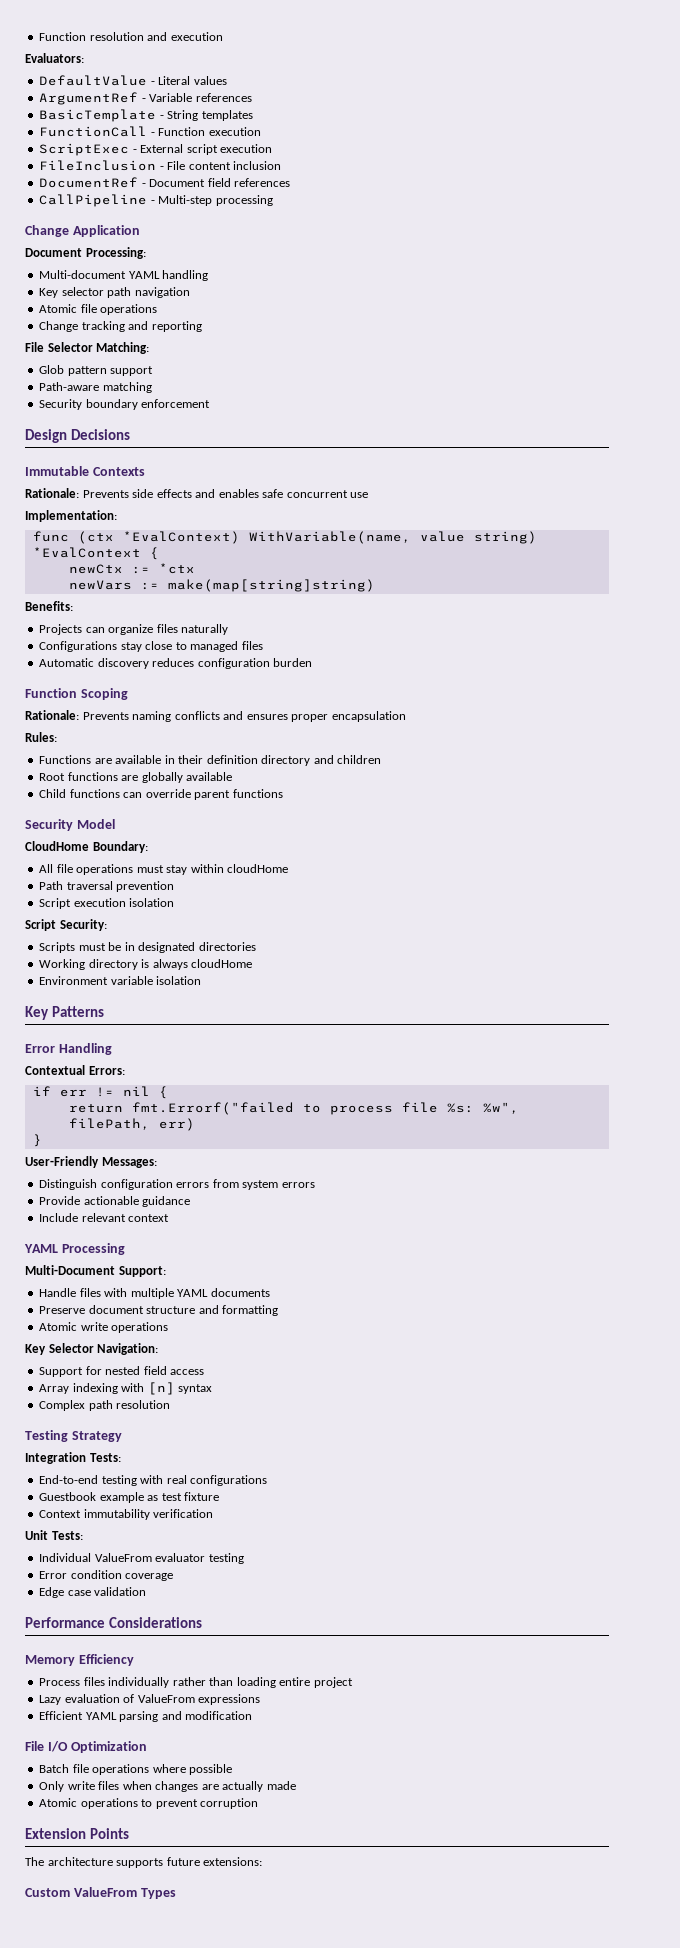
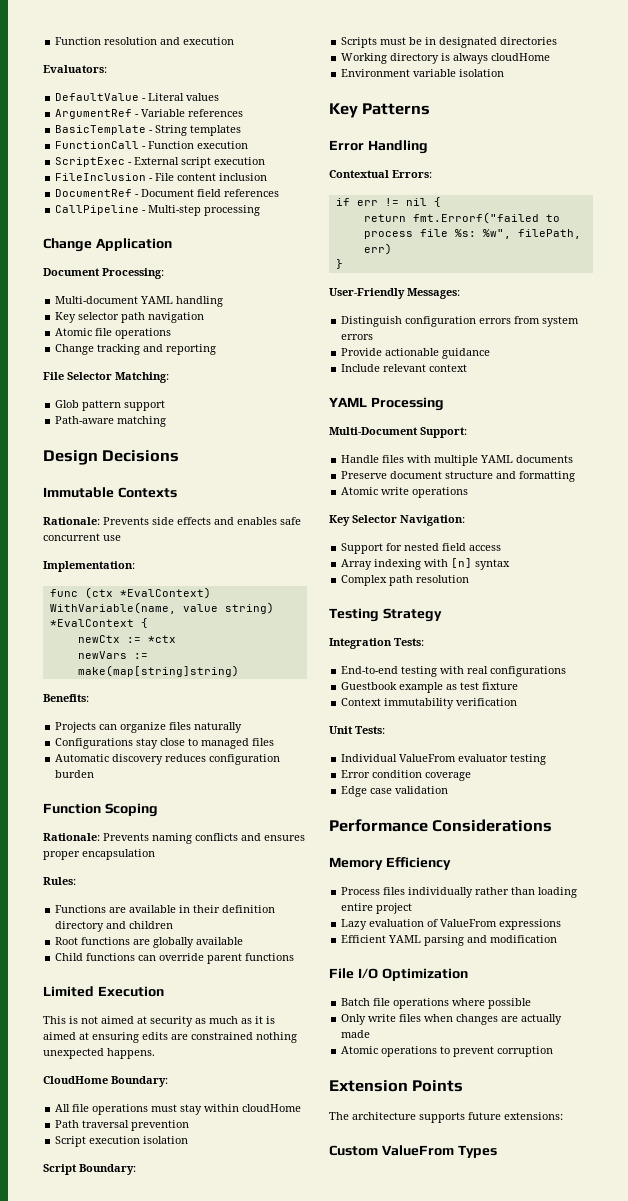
[39,399,211,410] // Security boundary enforcement -> (167, 421) none
[25,819,115,831] Security Model -> [43,986,164,997] [43,1016,275,1027] [43,1032,297,1043] [43,1048,155,1059] Limited Execution // This is not aimed at security as much as it is aimed at ensuring edits are constrained nothing unexpected happens.
[59,919,107,931] Security: -> [79,1164,136,1175] Boundary:

